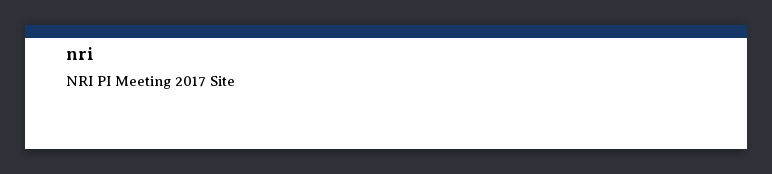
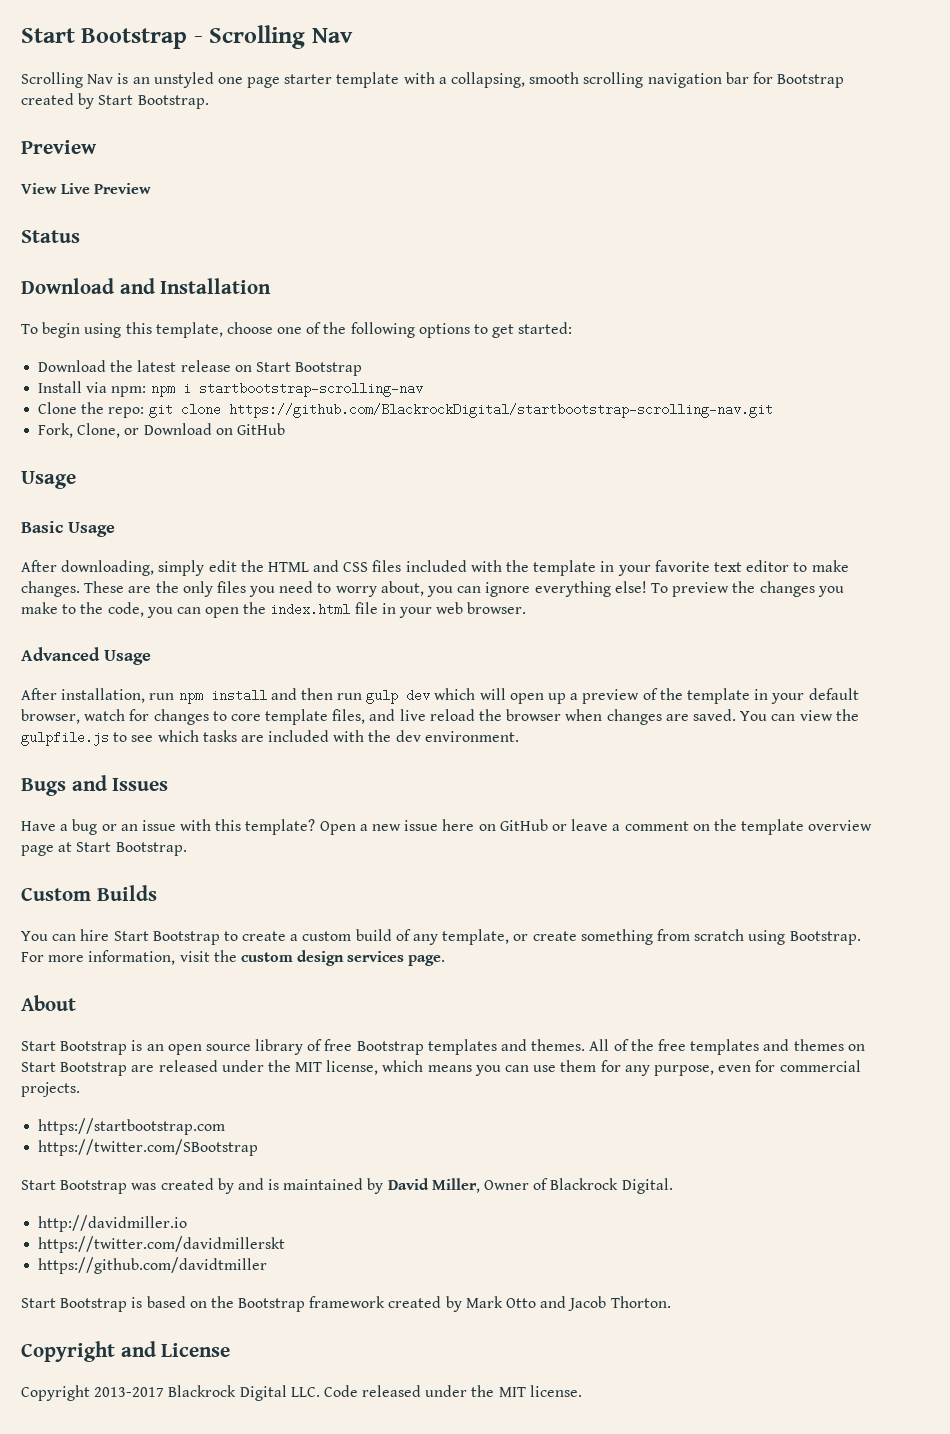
[66,47,94,60] [66,76,235,89] nri // NRI PI Meeting 2017 Site -> [21,25,353,49] [21,72,845,88] [21,93,209,109] [21,140,97,154] [21,183,152,194] [21,230,80,243] [21,278,272,294] [21,322,573,338] [38,360,363,376] [38,381,423,397] [38,402,773,418] [38,423,285,438] [21,471,76,489] [21,521,115,537] [21,560,849,576] [21,581,844,597] [21,602,527,618] [21,647,151,665] [21,688,859,704] [21,709,859,725] [21,730,519,746] [21,775,169,796] [21,819,873,835] [21,842,187,856] [21,885,157,901] [21,929,861,945] [21,950,446,966] [21,995,76,1011] [21,1039,865,1055] [21,1060,861,1076] [21,1082,80,1097] [38,1118,226,1135] [38,1139,259,1156] [21,1178,673,1194] [38,1215,188,1232] [38,1236,286,1253] [38,1257,268,1274] [21,1296,671,1312] [21,1341,231,1362] [21,1385,582,1401] Start Bootstrap - Scrolling Nav // Scrolling Nav is an unstyled one page starter template with a collapsing, smooth scrolling navigation bar for Bootstrap created by Start Bootstrap. // Preview // View Live Preview // Status // Download and Installation // To begin using this template, choose one of the following options to get started: // Download the latest release on Start Bootstrap // Install via npm: npm i startbootstrap-scrolling-nav // Clone the repo: git clone https://github.com/BlackrockDigital/startbootstrap-scrolling-nav.git // Fork, Clone, or Download on GitHub // Usage // Basic Usage // After downloading, simply edit the HTML and CSS files included with the template in your favorite text editor to make changes. These are the only files you need to worry about, you can ignore everything else! To preview the changes you make to the code, you can open the index.html file in your web browser. // Advanced Usage // After installation, run npm install and then run gulp dev which will open up a preview of the template in your default browser, watch for changes to core template files, and live reload the browser when changes are saved. You can view the gulpfile.js to see which tasks are included with the dev environment. // Bugs and Issues // Have a bug or an issue with this template? Open a new issue here on GitHub or leave a comment on the template overview page at Start Bootstrap. // Custom Builds // You can hire Start Bootstrap to create a custom build of any template, or create something from scratch using Bootstrap. For more information, visit the custom design services page. // About // Start Bootstrap is an open source library of free Bootstrap templates and themes. All of the free templates and themes on Start Bootstrap are released under the MIT license, which means you can use them for any purpose, even for commercial projects. // https://startbootstrap.com // https://twitter.com/SBootstrap // Start Bootstrap was created by and is maintained by David Miller, Owner of Blackrock Digital. // http://davidmiller.io // https://twitter.com/davidmillerskt // https://github.com/davidtmiller // Start Bootstrap is based on the Bootstrap framework created by Mark Otto and Jacob Thorton. // Copyright and License // Copyright 2013-2017 Blackrock Digital LLC. Code released under the MIT license.

